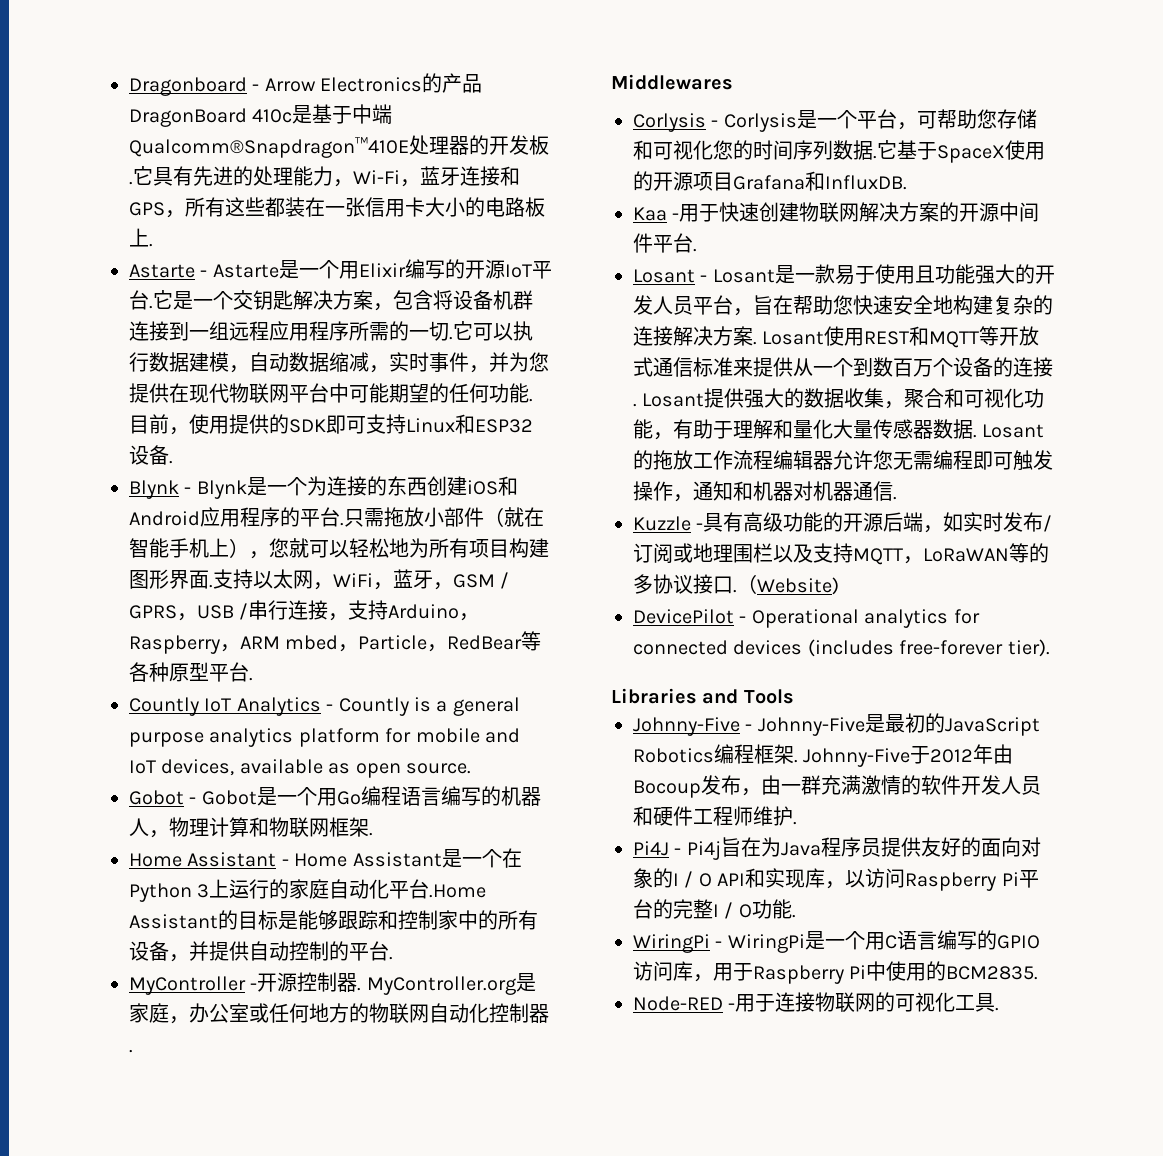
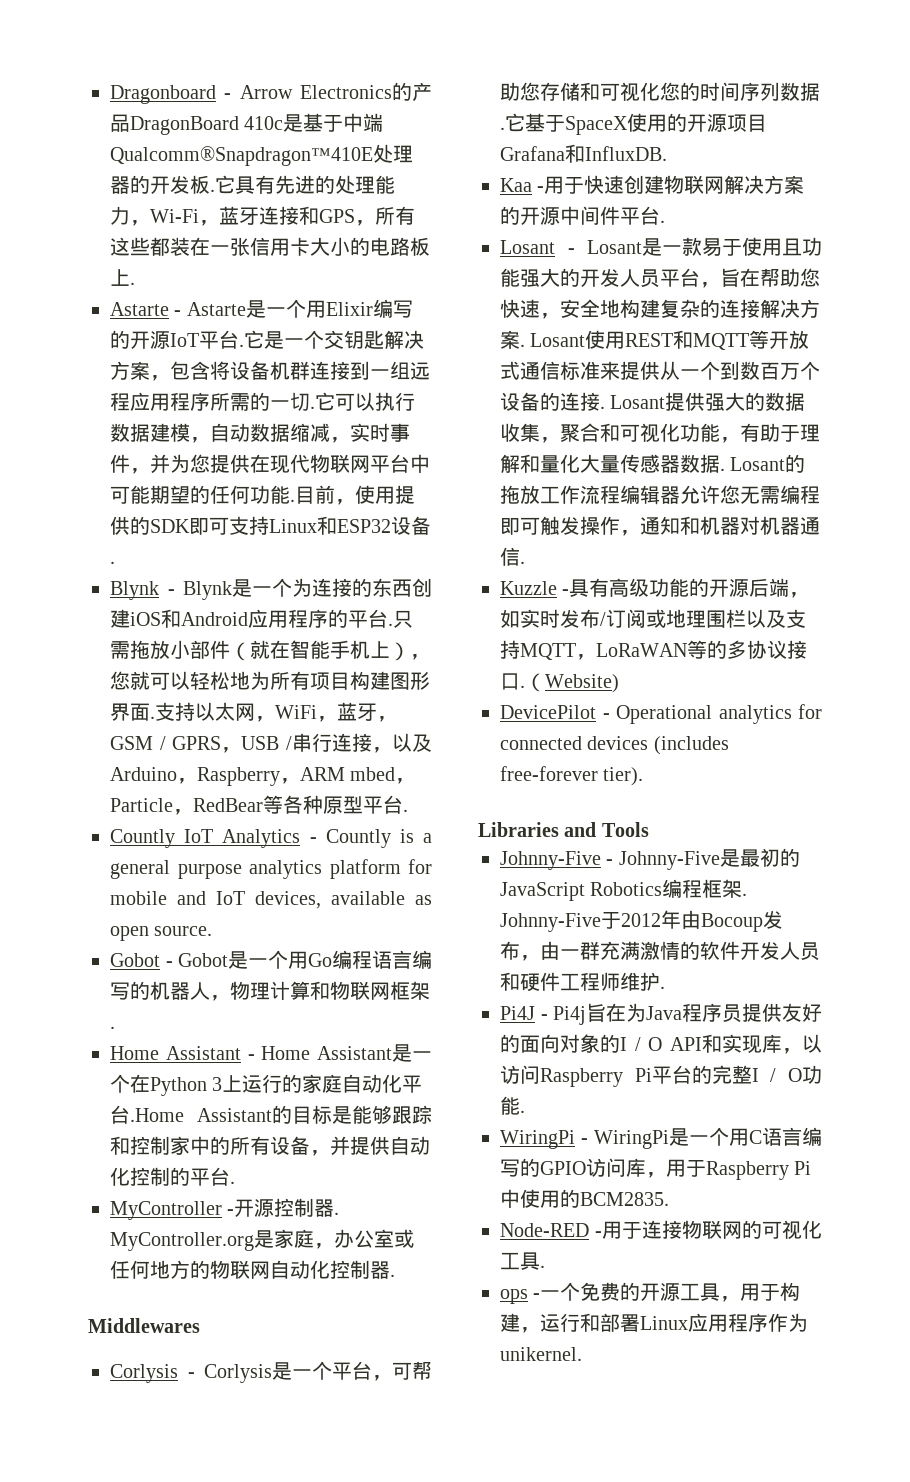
[348,600,389,620] 支持 -> [392,733,432,752] 以及
(289, 951) none -> [110,1167,130,1186] 化
(893, 305) none -> [540,313,560,319] ，
(1000, 1009) none -> [500,1282,801,1304] [500,1313,808,1333] [500,1347,582,1361] // ops -一个免费的开源工具，用于构建，运行和部署Linux应用程序作为unikernel.

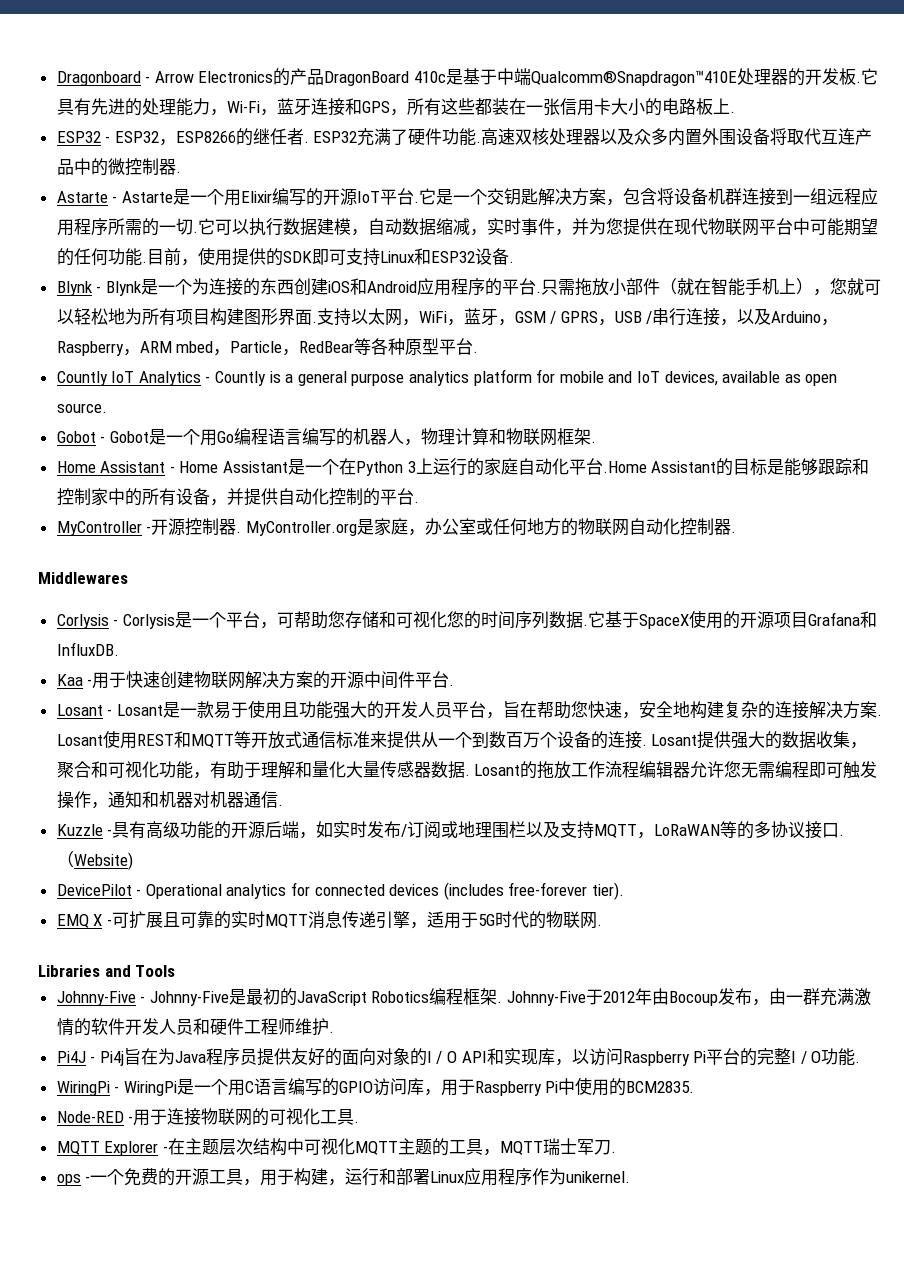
(135, 283) none -> [56,128,873,146] [56,158,181,176] // ESP32 - ESP32，ESP8266的继任者. ESP32充满了硬件功能.高速双核处理器以及众多内置外围设备将取代互连产品中的微控制器.
(644, 776) none -> [56,911,602,929] // EMQ X -可扩展且可靠的实时MQTT消息传递引擎，适用于5G时代的物联网.
(545, 1266) none -> [56,1138,616,1156] // MQTT Explorer -在主题层次结构中可视化MQTT主题的工具，MQTT瑞士军刀.

